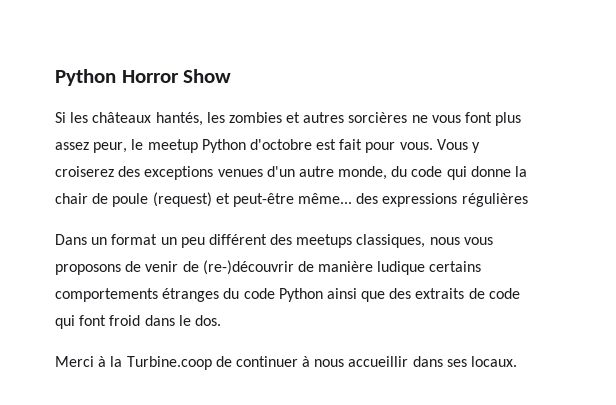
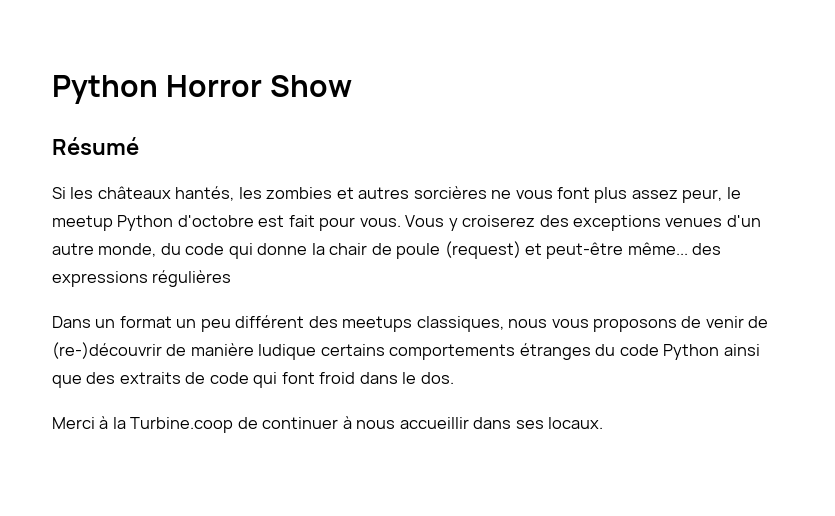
(232, 76) none -> [52,137,139,155] // Résumé

